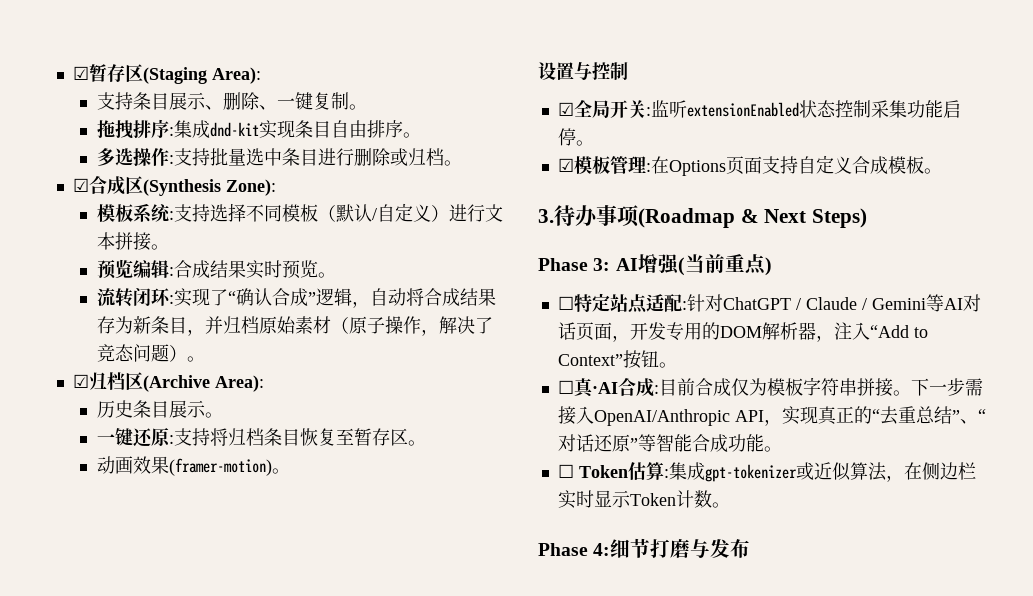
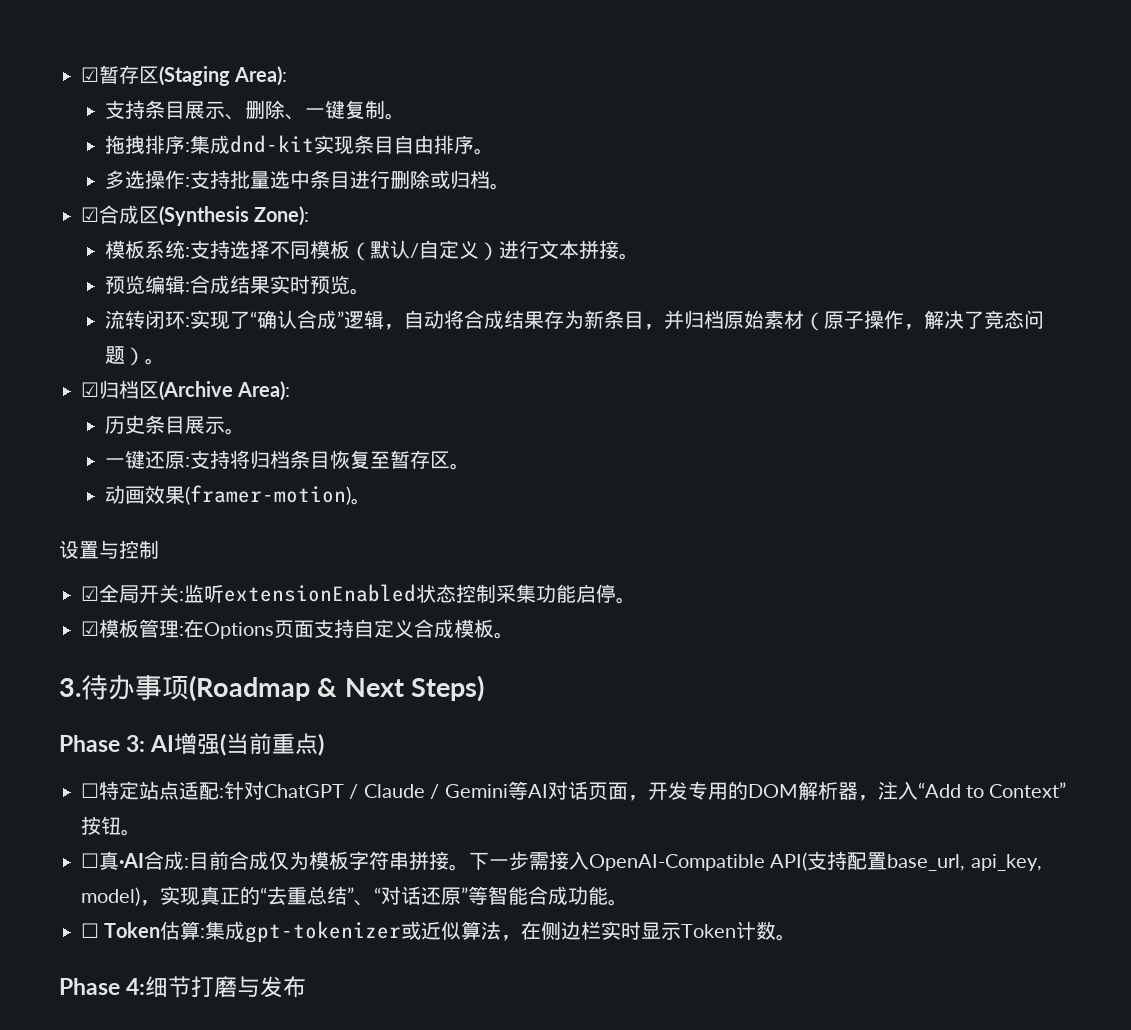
[593,409,764,426] OpenAI/Anthropic API -> [589,851,1042,871] [81,887,140,906] OpenAI-Compatible API(支持配置base_url, api_key, model)

